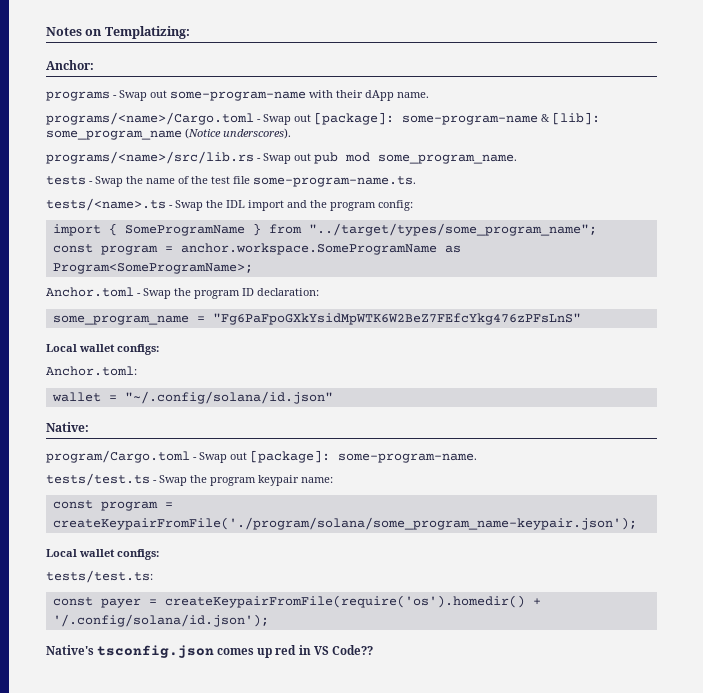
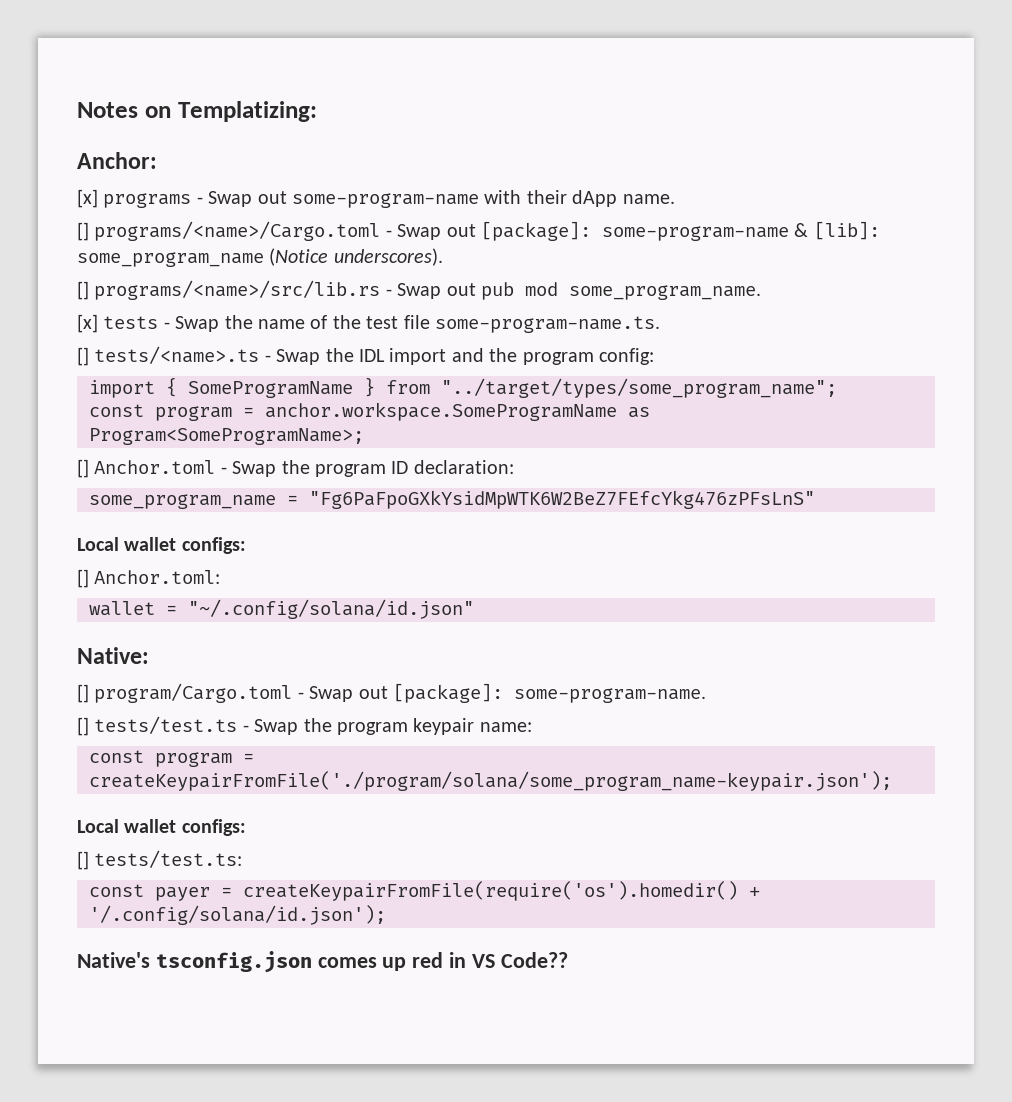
(94, 65) none -> [77,189,98,208] [x]
(429, 95) none -> [77,222,89,241] []
(291, 133) none -> [77,281,89,300] []
(517, 159) none -> [77,314,98,333] [x]
(416, 181) none -> [77,347,89,366] []
(253, 268) none -> [77,459,89,478] []
(159, 349) none -> [77,569,89,588] []
(89, 427) none -> [77,684,89,703] []
(477, 458) none -> [77,717,89,736] []
(159, 554) none -> [77,851,89,870] []

